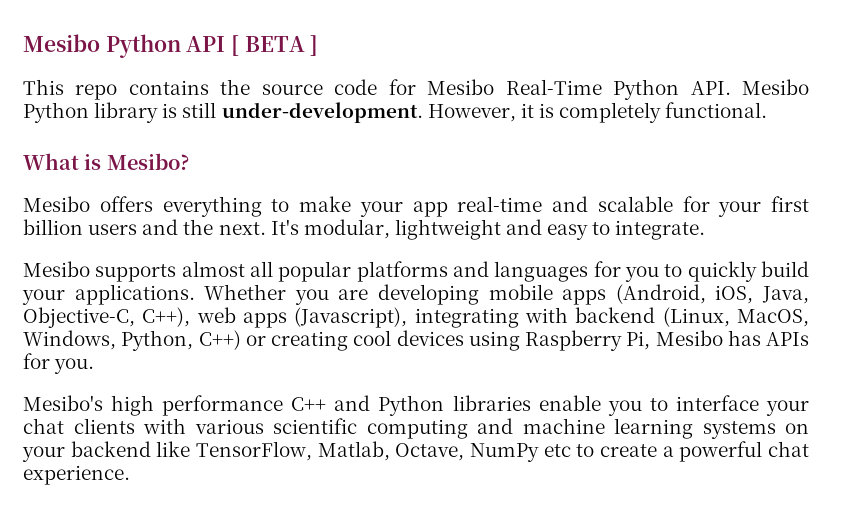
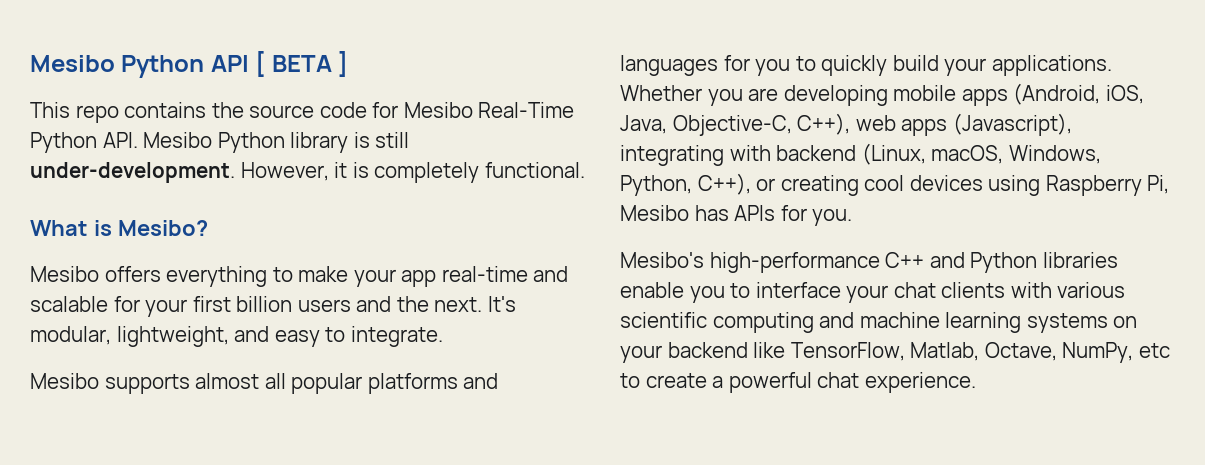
[394,219,501,240] lightweight -> [116,326,229,347] lightweight,
[737,309,810,327] MacOS, -> [931,145,1004,164] macOS,
[198,330,241,350] C++) -> [697,173,751,195] C++),
[111,395,284,416] high performance -> [709,252,880,273] high-performance
[470,443,539,462] NumPy -> [1062,342,1134,363] NumPy,

